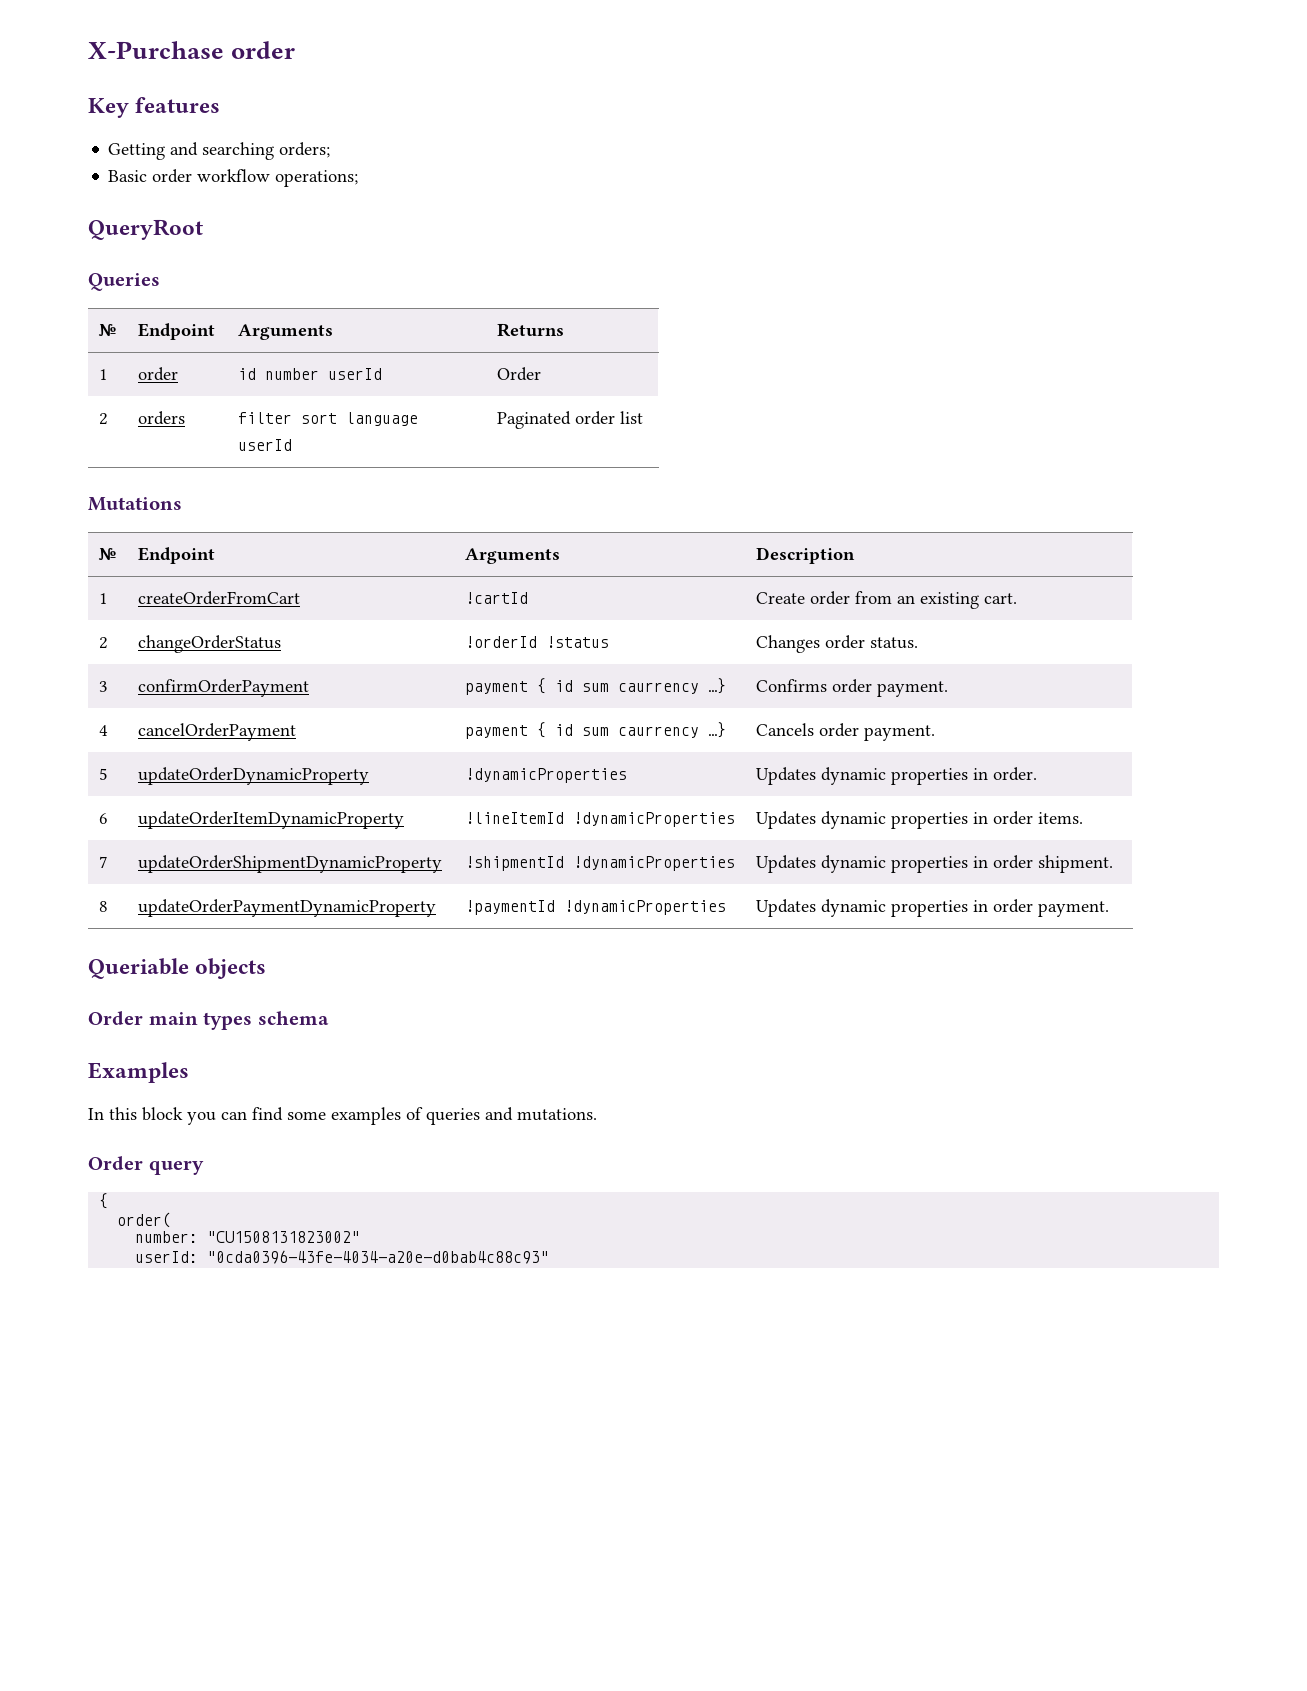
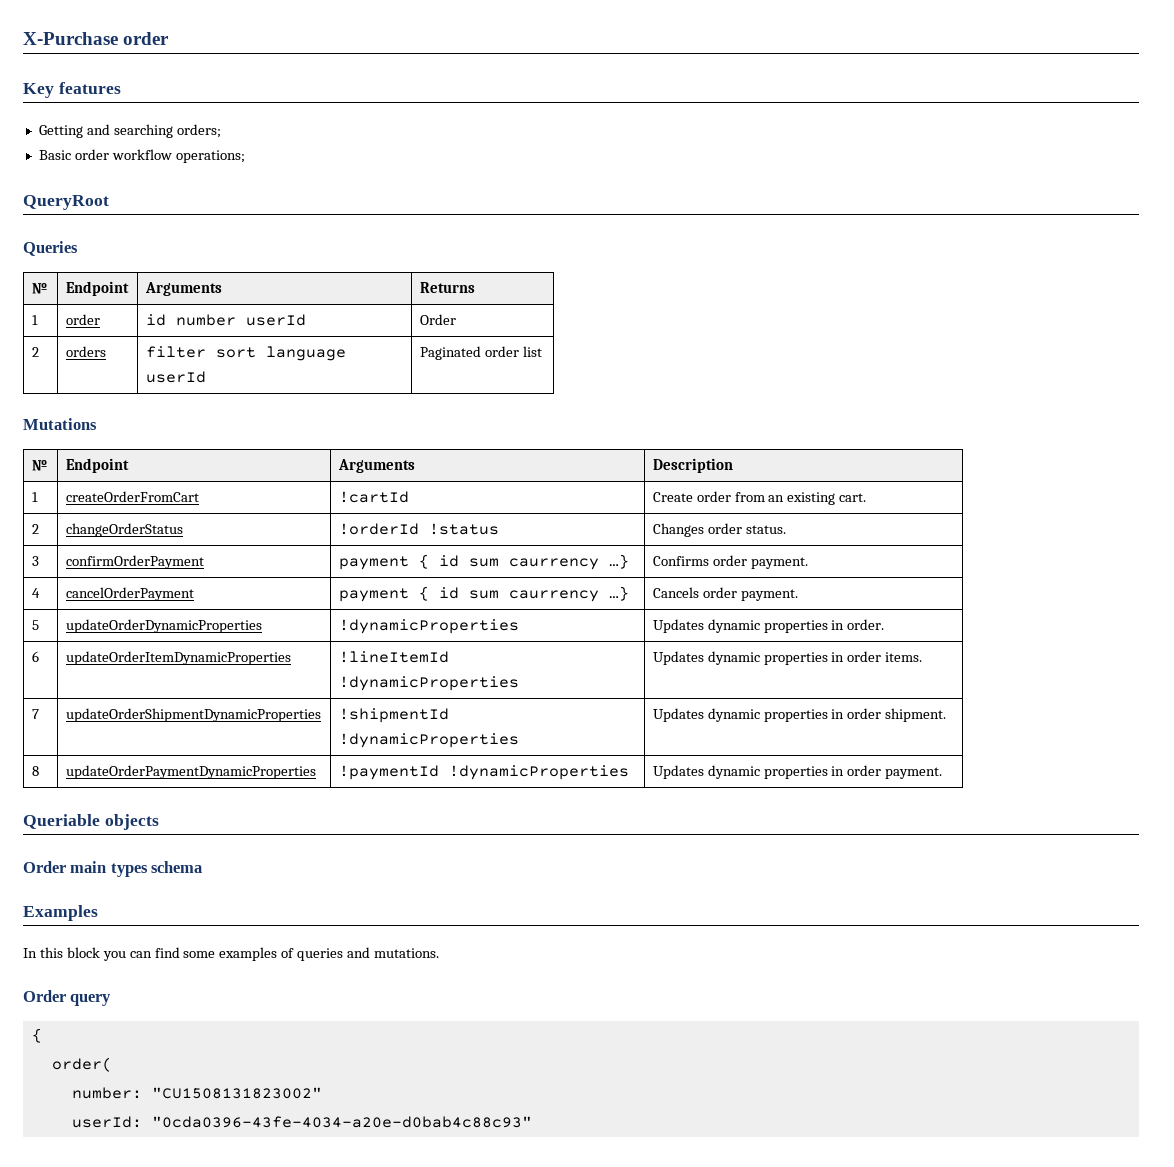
[137,767,369,785] updateOrderDynamicProperty -> [65,619,262,633] updateOrderDynamicProperties
[137,811,404,829] updateOrderItemDynamicProperty -> [65,651,291,665] updateOrderItemDynamicProperties
[137,855,442,873] updateOrderShipmentDynamicProperty -> [65,708,321,722] updateOrderShipmentDynamicProperties
[137,899,436,917] updateOrderPaymentDynamicProperty -> [65,765,316,779] updateOrderPaymentDynamicProperties

